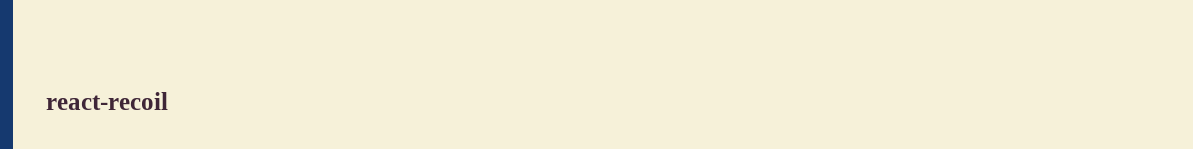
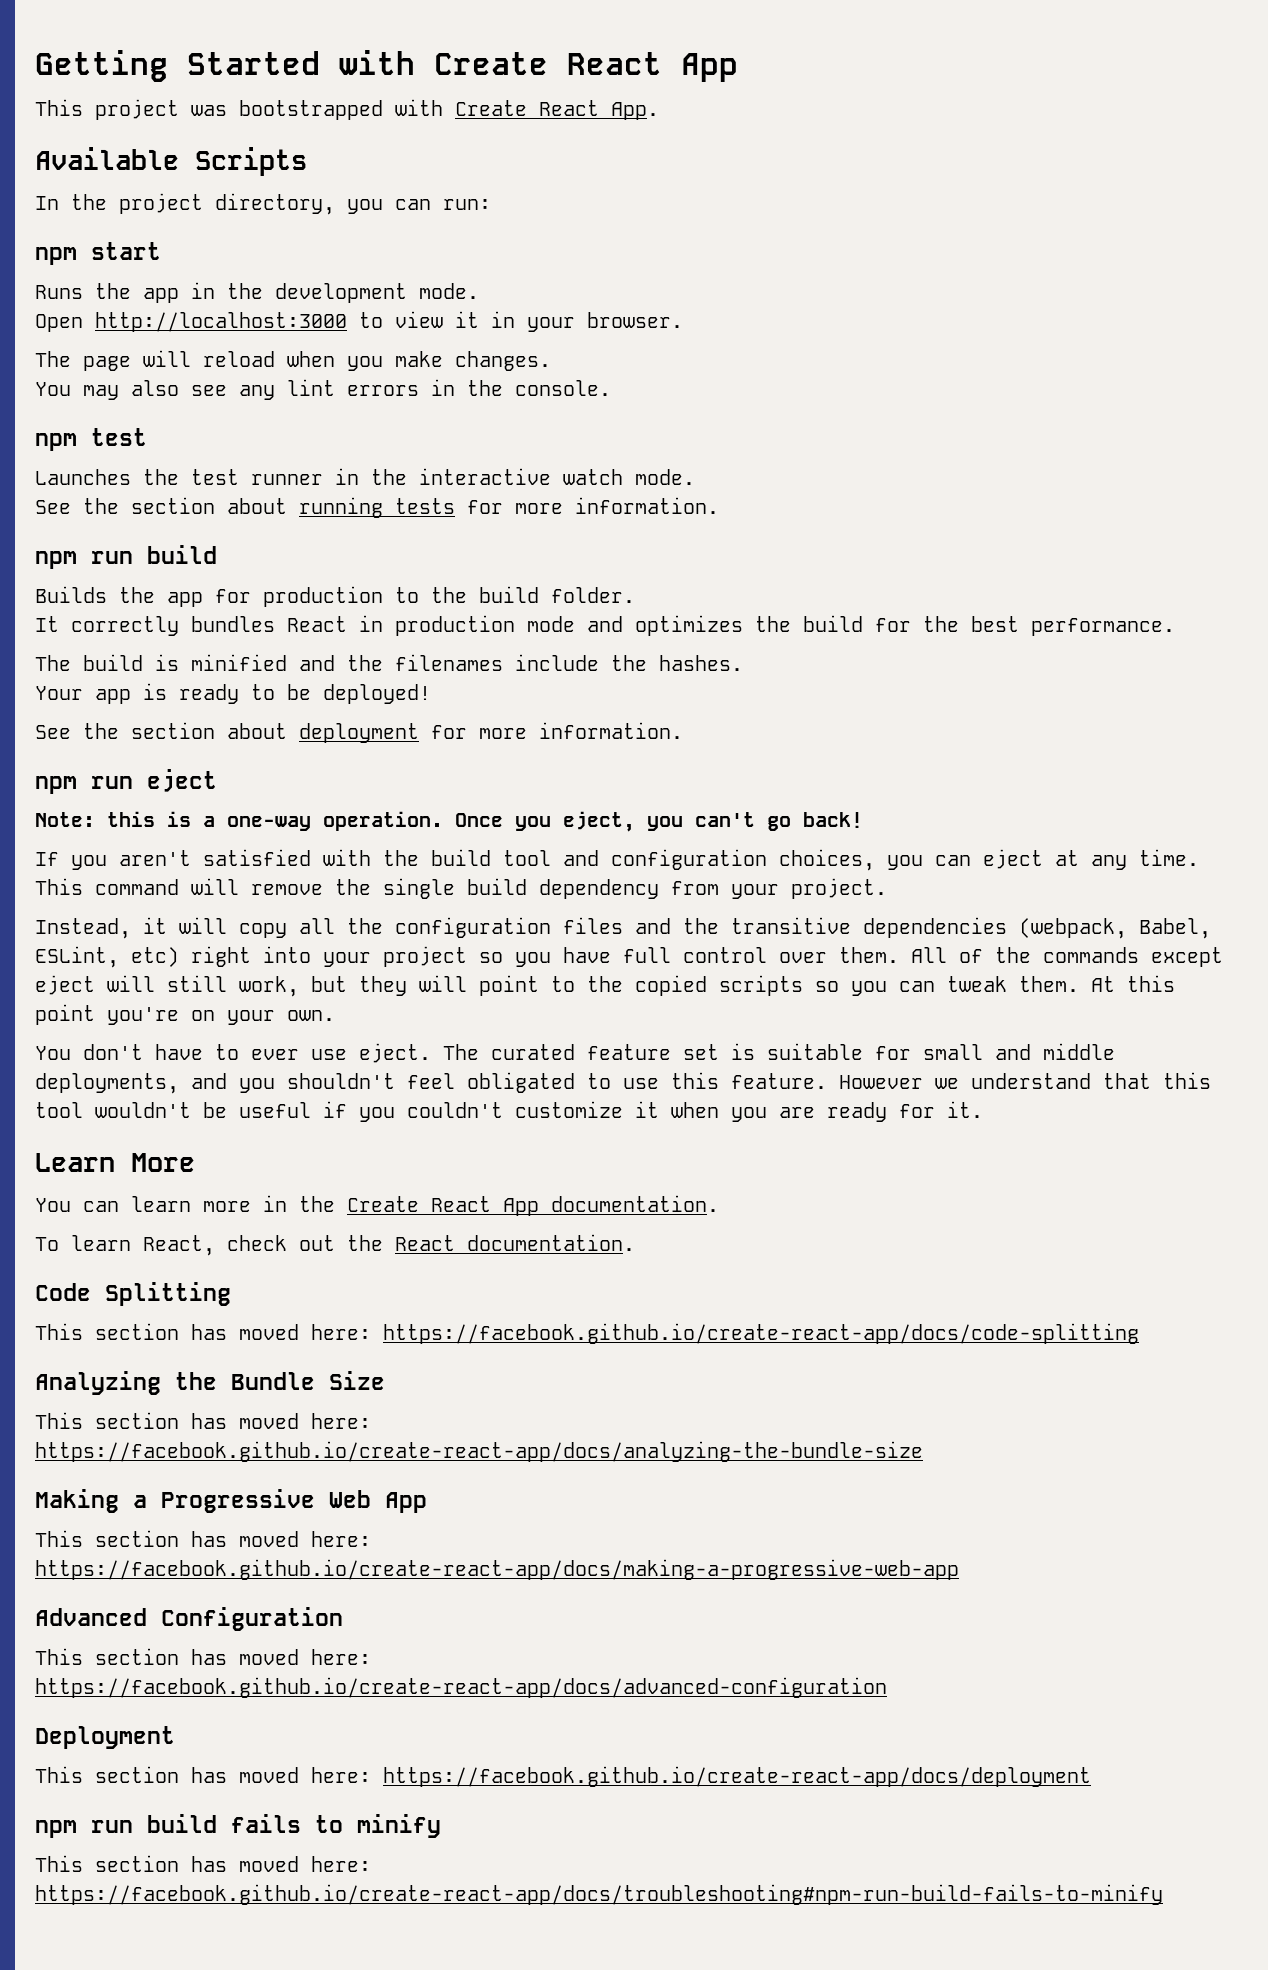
[46,92,168,110] react-recoil -> [35,50,738,82] [35,99,659,120] [35,147,307,176] [35,193,491,215] [35,242,161,265] [35,282,479,303] [35,311,683,332] [35,350,551,371] [35,379,611,400] [35,428,147,451] [35,468,695,485] [35,497,719,518] [35,545,217,569] [35,586,635,607] [35,615,1175,636] [35,654,743,671] [35,683,431,704] [35,722,683,743] [35,769,217,794] [35,811,863,832] [35,849,1199,871] [35,878,887,899] [35,917,1211,939] [35,946,1223,968] [35,975,1175,997] [35,1004,335,1025] [35,1043,1115,1063] [35,1072,1211,1094] [35,1101,983,1122] [35,1153,195,1172] [35,1195,719,1216] [35,1234,635,1256] [35,1282,231,1306] [35,1323,1139,1344] [35,1371,385,1395] [35,1412,371,1429] [35,1441,923,1462] [35,1489,427,1513] [35,1530,371,1547] [35,1559,959,1580] [35,1607,343,1631] [35,1648,371,1665] [35,1677,887,1698] [35,1726,175,1749] [35,1766,1091,1787] [35,1814,441,1838] [35,1855,371,1872] [35,1884,1163,1905] Getting Started with Create React App // This project was bootstrapped with Create React App. // Available Scripts // In the project directory, you can run: // npm start // Runs the app in the development mode. // Open http://localhost:3000 to view it in your browser. // The page will reload when you make changes. // You may also see any lint errors in the console. // npm test // Launches the test runner in the interactive watch mode. // See the section about running tests for more information. // npm run build // Builds the app for production to the build folder. // It correctly bundles React in production mode and optimizes the build for the best performance. // The build is minified and the filenames include the hashes. // Your app is ready to be deployed! // See the section about deployment for more information. // npm run eject // Note: this is a one-way operation. Once you eject, you can't go back! // If you aren't satisfied with the build tool and configuration choices, you can eject at any time. This command will remove the single build dependency from your project. // Instead, it will copy all the configuration files and the transitive dependencies (webpack, Babel, ESLint, etc) right into your project so you have full control over them. All of the commands except eject will still work, but they will point to the copied scripts so you can tweak them. At this point you're on your own. // You don't have to ever use eject. The curated feature set is suitable for small and middle deployments, and you shouldn't feel obligated to use this feature. However we understand that this tool wouldn't be useful if you couldn't customize it when you are ready for it. // Learn More // You can learn more in the Create React App documentation. // To learn React, check out the React documentation. // Code Splitting // This section has moved here: https://facebook.github.io/create-react-app/docs/code-splitting // Analyzing the Bundle Size // This section has moved here: https://facebook.github.io/create-react-app/docs/analyzing-the-bundle-size // Making a Progressive Web App // This section has moved here: https://facebook.github.io/create-react-app/docs/making-a-progressive-web-app // Advanced Configuration // This section has moved here: https://facebook.github.io/create-react-app/docs/advanced-configuration // Deployment // This section has moved here: https://facebook.github.io/create-react-app/docs/deployment // npm run build fails to minify // This section has moved here: https://facebook.github.io/create-react-app/docs/troubleshooting#npm-run-build-fails-to-minify

